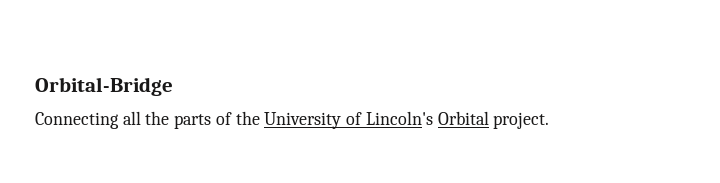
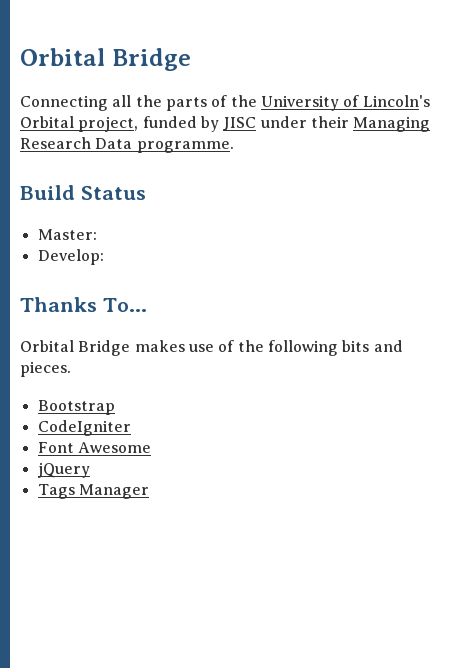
[35,77,173,96] Orbital-Bridge -> [20,48,191,71] Orbital Bridge
[493,112,550,129] project. -> [78,116,431,132] [20,137,234,153] [20,185,146,200] [37,229,97,240] [37,249,104,265] [20,297,147,312] [20,340,403,356] [20,361,71,377] [37,400,115,415] [37,420,131,436] [37,442,151,453] [37,462,90,478] [37,484,149,499] project, funded by JISC under their Managing Research Data programme. // Build Status // Master: // Develop: // Thanks To... // Orbital Bridge makes use of the following bits and pieces. // Bootstrap // CodeIgniter // Font Awesome // jQuery // Tags Manager

